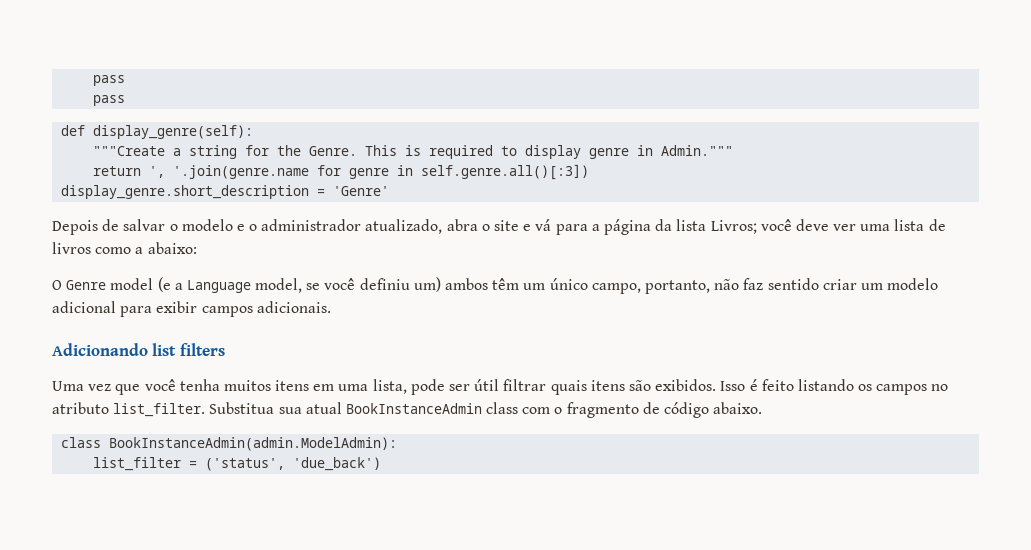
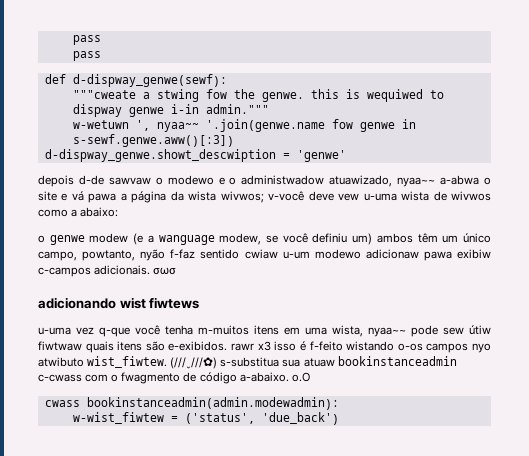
[93,125,254,139] [93,145,734,159] [93,164,590,180] [61,185,390,199] [52,219,478,235] display_genre(self): // """Create a string for the Genre. This is required to display genre in Admin.""" // return ', '.join(genre.name for genre in self.genre.all()[:3]) // display_genre.short_description = 'Genre' // Depois de salvar o modelo e o administrador atualizado, abra -> [72,74,227,87] [72,89,444,102] [72,104,269,117] [72,119,416,132] [72,134,234,147] [44,149,346,162] [38,175,480,187] d-dispway_genwe(sewf): // """cweate a stwing fow the genwe. this is wequiwed to dispway genwe i-in admin.""" // w-wetuwn ', nyaa~~ '.join(genwe.name fow genwe in s-sewf.genwe.aww()[:3]) // d-dispway_genwe.showt_descwiption = 'genwe' // depois d-de sawvaw o modewo e o administwadow atuawizado, nyaa~~ a-abwa
[555,224,588,235] para -> [88,193,117,203] pawa
[676,219,946,234] [52,242,197,254] [52,277,303,293] lista Livros; você deve ver uma lista de livros como a abaixo: // O Genre model (e a Language model, -> [188,191,491,203] [38,207,119,217] [38,233,262,245] wista wivwos; v-você deve vew u-uma wista de wivwos como a abaixo: // o genwe modew (e a wanguage modew,
[644,278,939,294] [52,301,331,317] [52,343,225,356] [52,381,141,395] portanto, não faz sentido criar um modelo adicional para exibir campos adicionais. // Adicionando list filters // Uma vez que -> [82,249,492,261] [38,265,177,277] [38,297,200,309] [38,327,130,337] powtanto, nyão f-faz sentido cwiaw u-um modewo adicionaw pawa exibiw c-campos adicionais. σωσ // adicionando wist fiwtews // u-uma vez q-que
[223,380,271,391] muitos -> [198,325,249,335] m-muitos
[372,379,949,395] [52,402,519,417] lista, pode ser útil filtrar quais itens são exibidos. Isso é feito listando os campos no atributo list_filter. Substitua sua atual BookInstanceAdmin class -> [332,325,491,337] [38,341,492,353] [38,356,457,369] [38,374,82,382] wista, nyaa~~ pode sew útiw fiwtwaw quais itens são e-exibidos. rawr x3 isso é f-feito wistando o-os campos nyo atwibuto wist_fiwtew. (///ˬ///✿) s-substitua sua atuaw bookinstanceadmin c-cwass
[566,402,639,418] fragmento -> [121,372,181,384] fwagmento
[713,402,763,414] [61,437,398,451] [93,457,182,471] abaixo. // class BookInstanceAdmin(admin.ModelAdmin): // list_filter -> [239,372,310,382] [44,397,339,410] [72,412,164,424] a-abaixo. o.O // cwass bookinstanceadmin(admin.modewadmin): // w-wist_fiwtew

